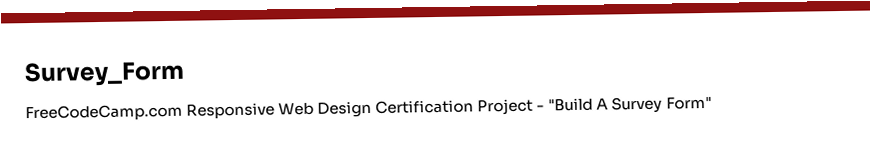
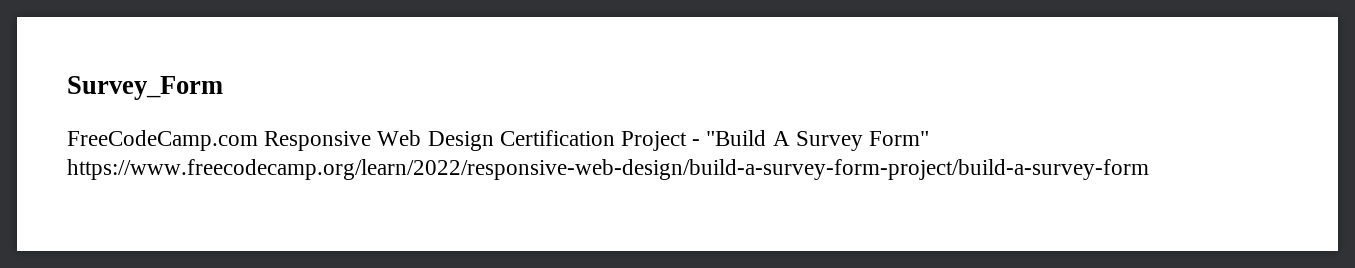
(712, 103) none -> [67,159,1149,180] https://www.freecodecamp.org/learn/2022/responsive-web-design/build-a-survey-form-project/build-a-survey-form

